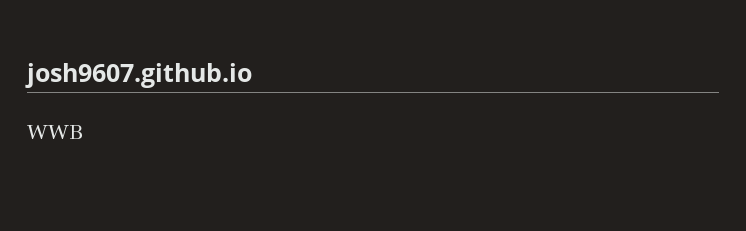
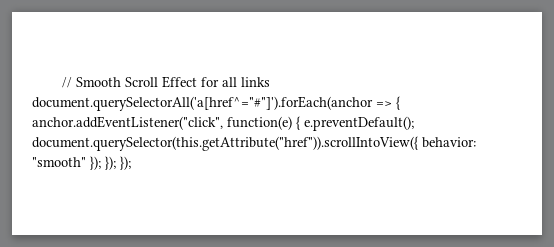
[25,63,252,88] [27,125,84,139] josh9607.github.io // WWB -> [61,76,270,88] [32,96,400,111] [32,116,414,131] [32,136,476,151] [32,156,131,170] // Smooth Scroll Effect for all links document.querySelectorAll('a[href^="#"]').forEach(anchor => { anchor.addEventListener("click", function(e) { e.preventDefault(); document.querySelector(this.getAttribute("href")).scrollIntoView({ behavior: "smooth" }); }); });

